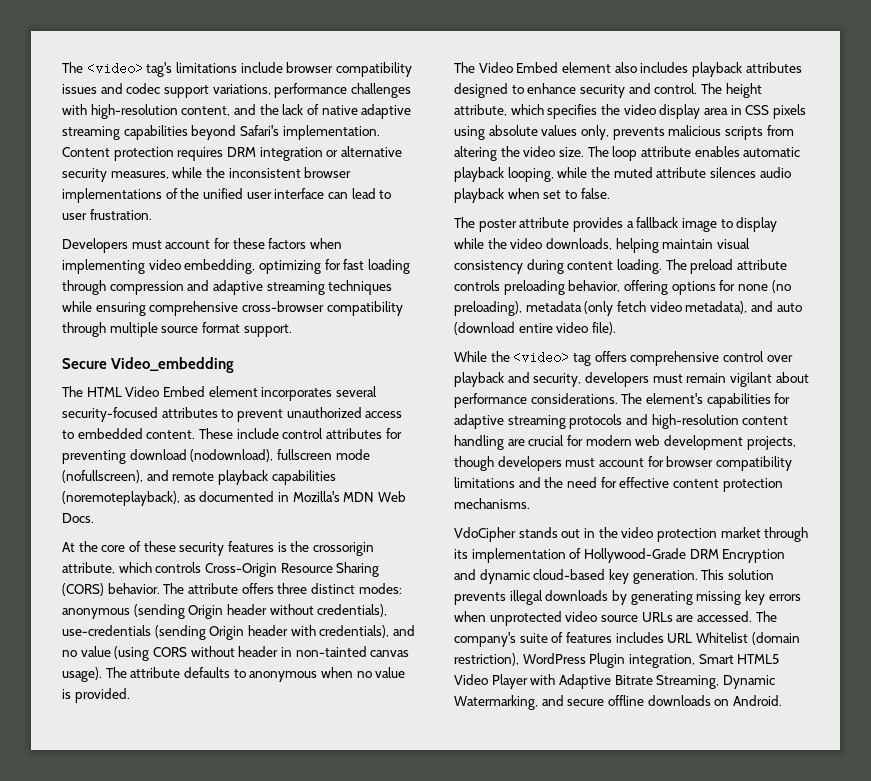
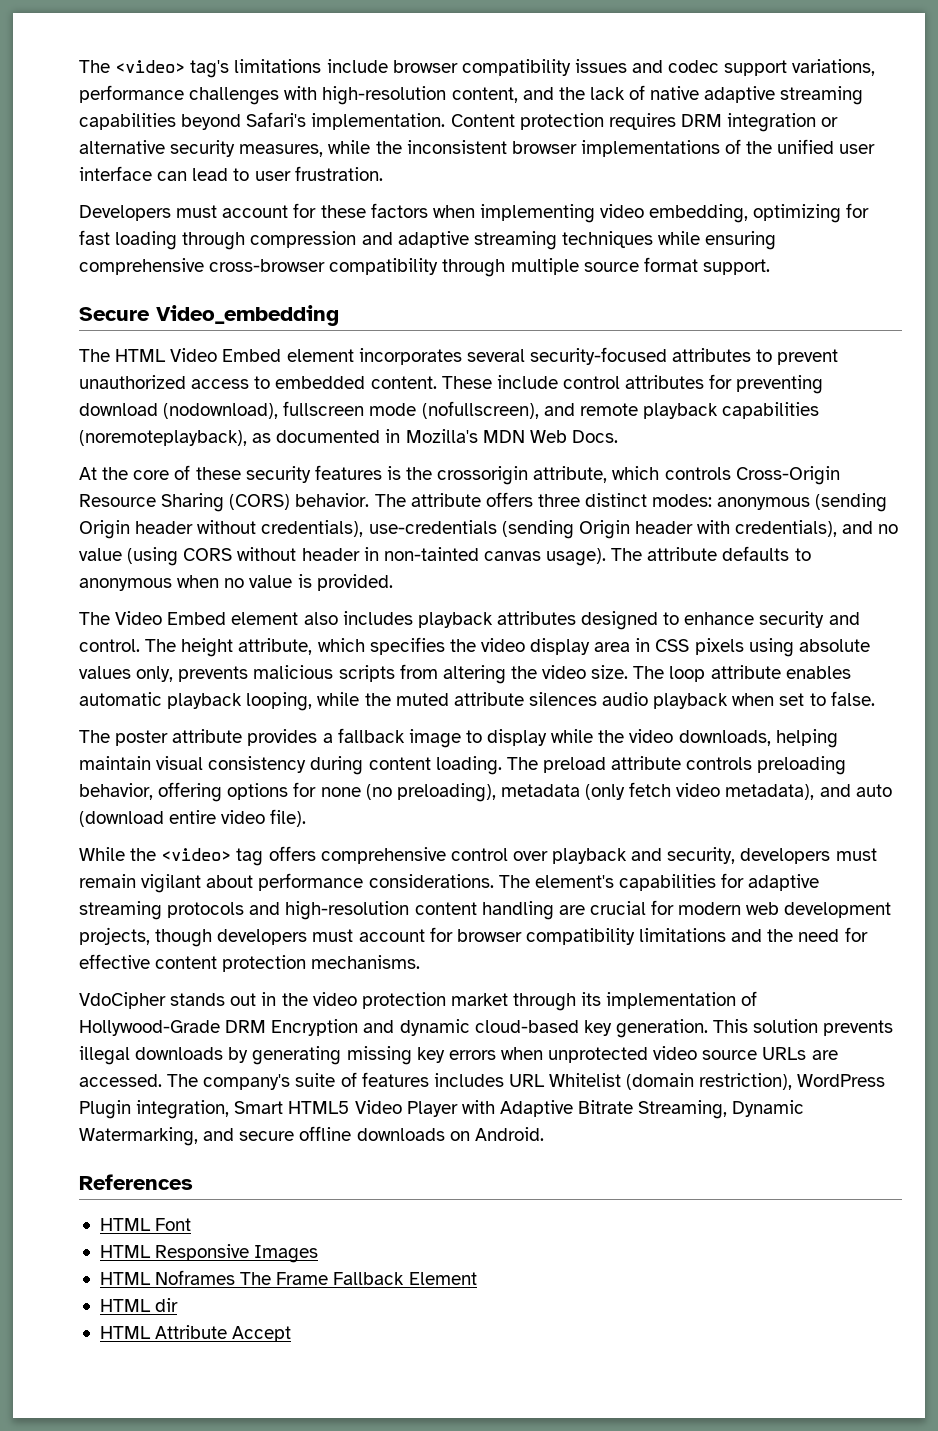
(782, 700) none -> [79,1174,193,1190] [99,1218,192,1231] [99,1244,319,1263] [99,1270,477,1285] [99,1298,179,1312] [99,1325,292,1342] // References // HTML Font // HTML Responsive Images // HTML Noframes The Frame Fallback Element // HTML dir // HTML Attribute Accept

